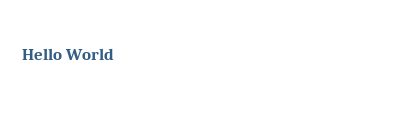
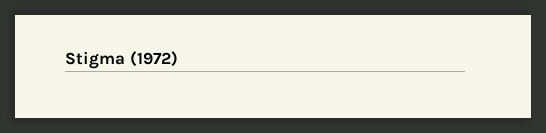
[22,48,115,60] Hello World -> [65,51,178,69] Stigma (1972)

